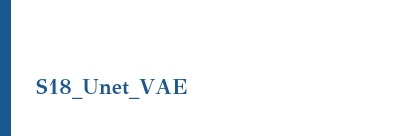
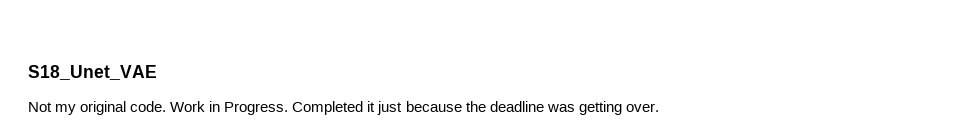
(187, 88) none -> [28,101,659,115] // Not my original code. Work in Progress. Completed it just because the deadline was getting over.

